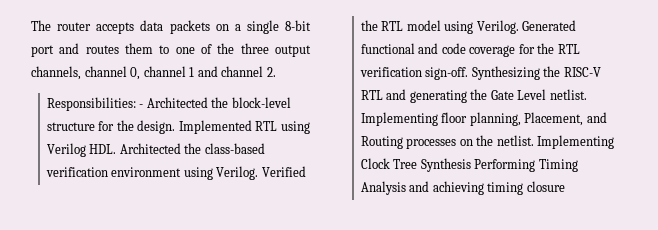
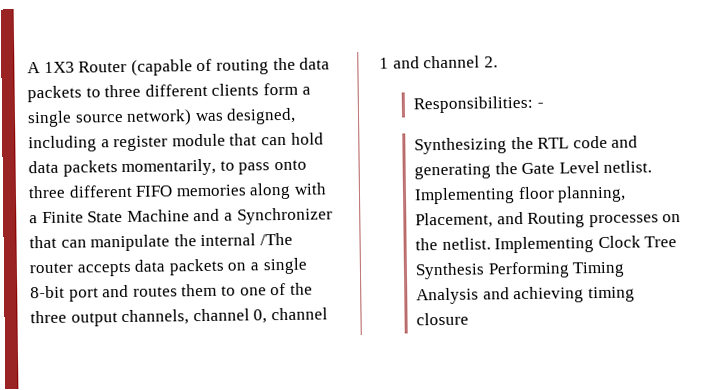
[31,20,51,31] The -> [27,57,331,76] [27,82,311,103] [27,107,297,128] [28,132,324,153] [28,158,307,177] [28,182,326,200] [29,207,333,225] [29,232,293,252] A 1X3 Router (capable of routing the data packets to three different clients form a single source network) was designed, including a register module that can hold data packets momentarily, to pass onto three different FIFO memories along with a Finite State Machine and a Synchronizer that can manipulate the internal /The
[146,97,291,108] [46,120,310,134] [46,143,265,157] [45,166,306,180] [360,20,577,34] [360,43,580,57] [359,66,601,80] [360,90,383,100] Architected the block-level structure for the design. Implemented RTL using Verilog HDL. Architected the class-based verification environment using Verilog. Verified the RTL model using Verilog. Generated functional and code coverage for the RTL verification sign-off. Synthesizing the RISC-V RTL -> [413,135,608,155] // Synthesizing the RTL code

